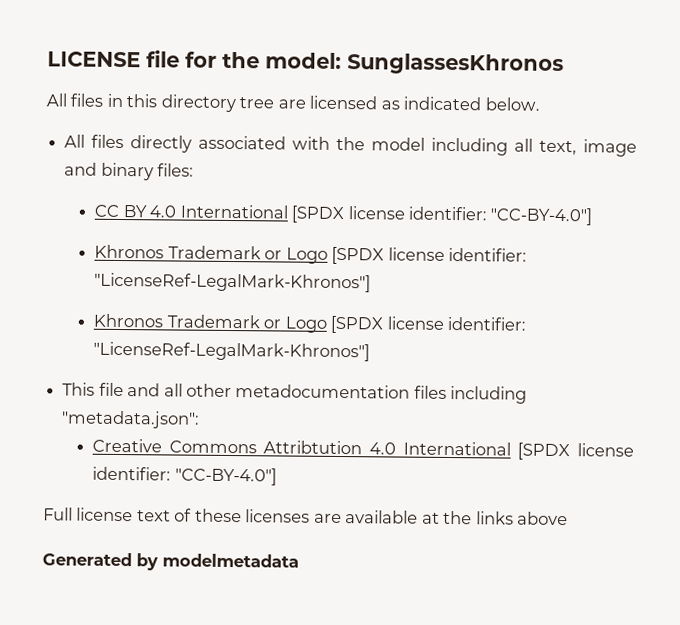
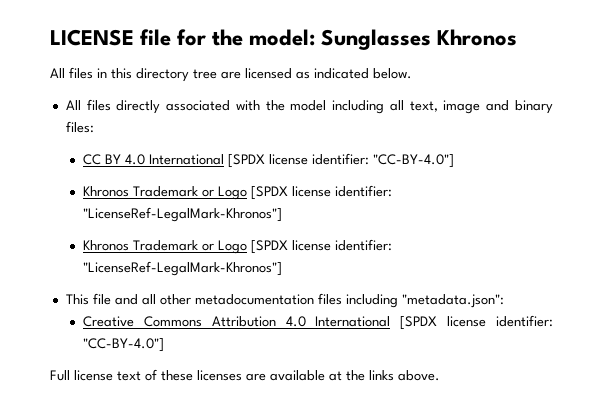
[347,53,564,76] SunglassesKhronos -> [321,29,518,50] Sunglasses Khronos
[263,440,363,455] Attribtution -> [211,316,276,327] Attribution
[517,511,569,526] [42,552,299,571] above // Generated by modelmetadata -> [398,370,440,381] above.

